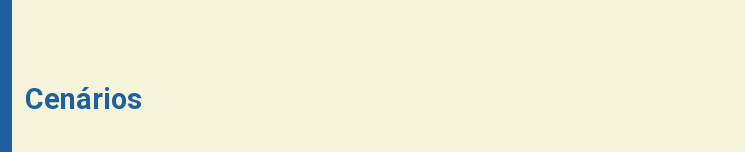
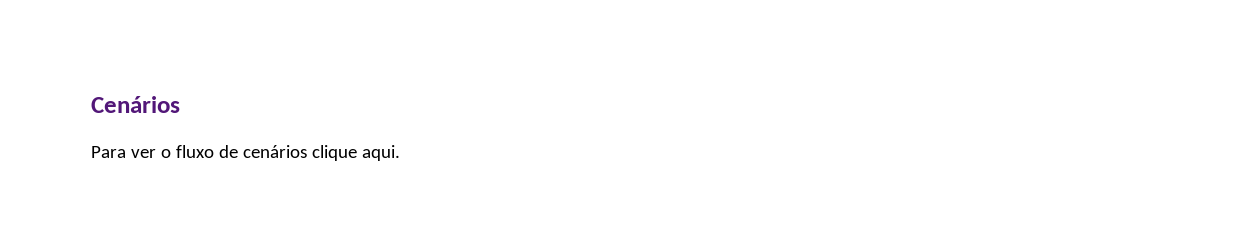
(142, 98) none -> [91,145,400,161] // Para ver o fluxo de cenários clique aqui.

